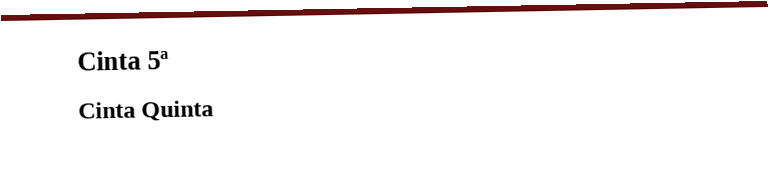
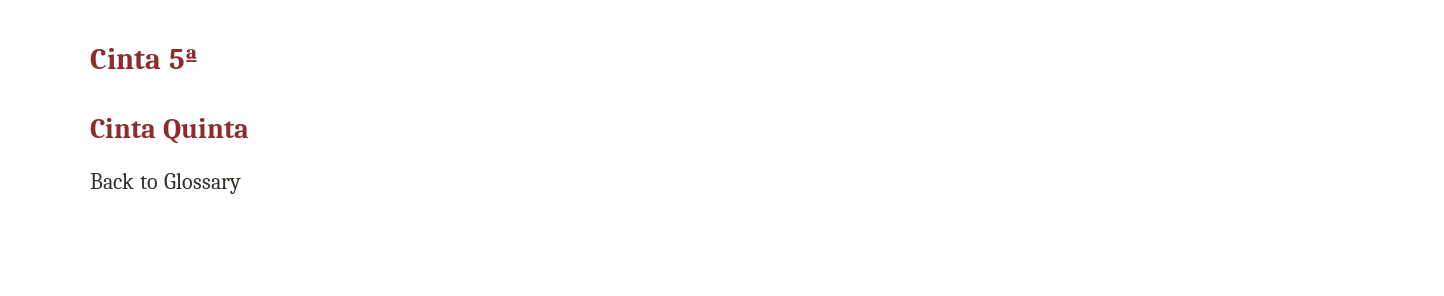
(215, 111) none -> [90,173,241,194] // Back to Glossary

